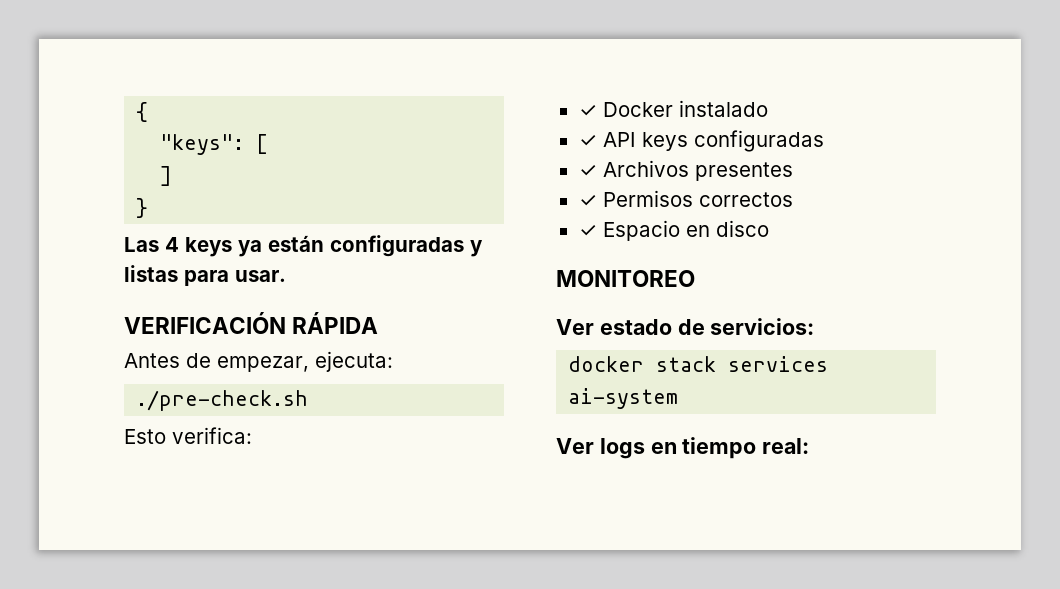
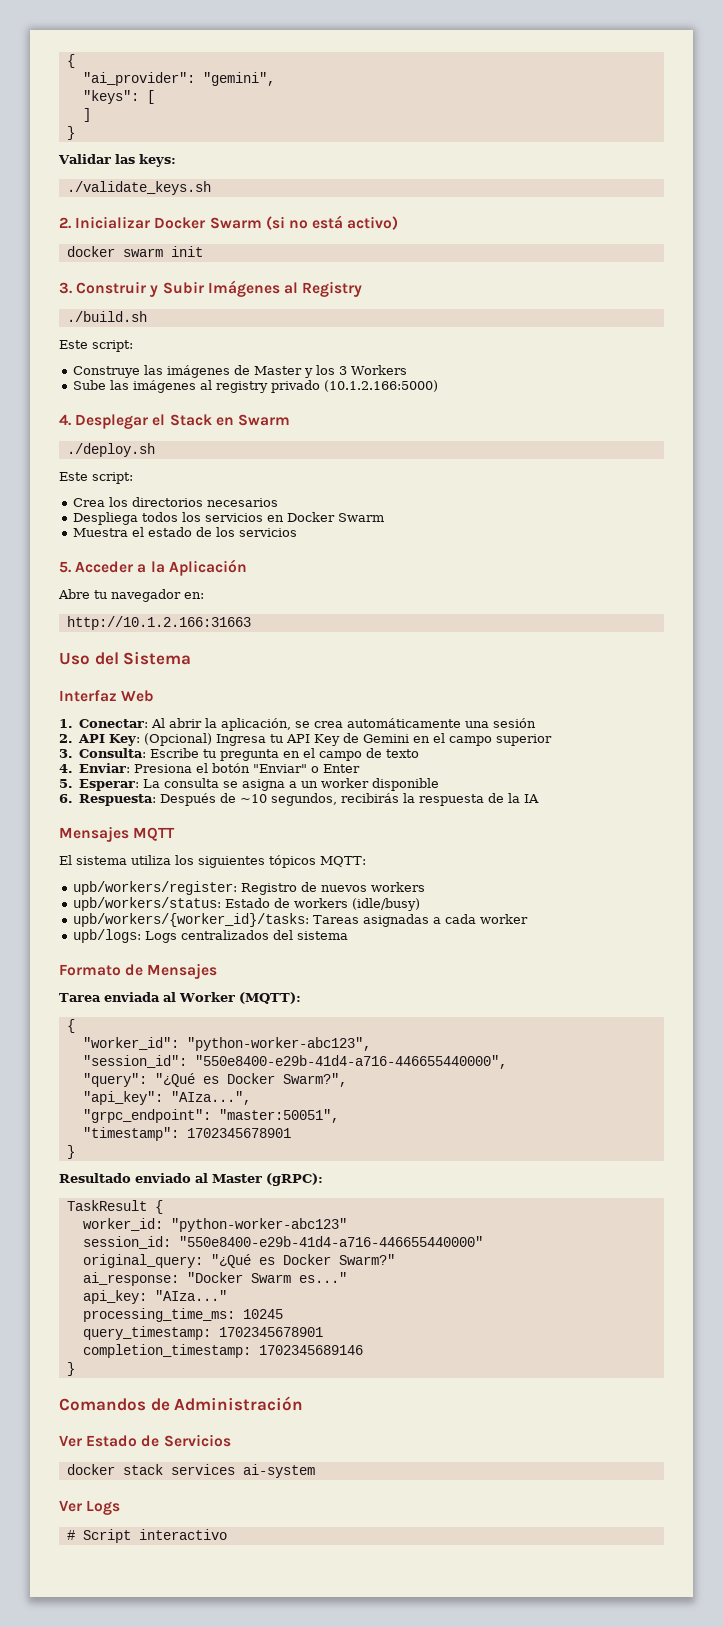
[136,102,149,122] { -> [66,54,75,68] [82,72,275,86] { // "ai_provider": "gemini",
[124,235,483,257] [124,265,286,286] [124,312,379,334] [124,351,393,372] [136,390,309,411] [124,427,252,444] [578,100,768,117] [578,130,824,152] [578,160,793,181] [578,190,793,207] [578,220,769,241] [556,270,695,287] [556,318,815,335] Las 4 keys ya están configuradas y listas para usar. // VERIFICACIÓN RÁPIDA // Antes de empezar, ejecuta: // ./pre-check.sh // Esto verifica: // ✓ Docker instalado // ✓ API keys configuradas // ✓ Archivos presentes // ✓ Permisos correctos // ✓ Espacio en disco // MONITOREO // Ver estado de servicios: -> [58,154,176,167] [66,181,211,195] [59,215,399,230] [66,246,203,257] [59,280,363,297] [66,311,147,322] [59,340,133,352] [72,365,407,378] [72,380,438,393] [59,414,290,429] [66,443,155,457] [59,472,133,484] [72,497,278,507] [72,512,384,525] [72,527,297,537] [59,559,247,576] [58,589,204,602] [66,616,251,630] [59,651,192,665] [59,690,155,702] [59,718,537,731] [59,733,553,746] [59,748,420,761] [59,763,361,773] [59,778,440,791] [59,793,540,806] [59,826,176,842] [59,855,366,868] [72,881,425,895] [72,897,420,911] [72,913,528,927] [72,929,348,943] [59,963,218,979] [59,992,301,1004] [66,1019,75,1033] [82,1037,371,1051] [82,1055,507,1069] [82,1073,347,1087] [82,1091,251,1105] [82,1109,339,1123] [82,1127,291,1141] [66,1145,75,1159] [59,1173,323,1186] [66,1200,163,1214] [82,1218,347,1232] [82,1236,483,1249] [82,1254,395,1268] [82,1272,347,1286] [82,1290,227,1304] [82,1308,283,1322] [82,1326,323,1340] [82,1344,363,1358] [66,1362,75,1376] [59,1396,304,1411] [59,1434,231,1447] Validar las keys: // ./validate_keys.sh // 2. Inicializar Docker Swarm (si no está activo) // docker swarm init // 3. Construir y Subir Imágenes al Registry // ./build.sh // Este script: // Construye las imágenes de Master y los 3 Workers // Sube las imágenes al registry privado (10.1.2.166:5000) // 4. Desplegar el Stack en Swarm // ./deploy.sh // Este script: // Crea los directorios necesarios // Despliega todos los servicios en Docker Swarm // Muestra el estado de los servicios // 5. Acceder a la Aplicación // Abre tu navegador en: // http://10.1.2.166:31663 // Uso del Sistema // Interfaz Web // 1. Conectar: Al abrir la aplicación, se crea automáticamente una sesión // 2. API Key: (Opcional) Ingresa tu API Key de Gemini en el campo superior // 3. Consulta: Escribe tu pregunta en el campo de texto // 4. Enviar: Presiona el botón "Enviar" o Enter // 5. Esperar: La consulta se asigna a un worker disponible // 6. Respuesta: Después de ~10 segundos, recibirás la respuesta de la IA // Mensajes MQTT // El sistema utiliza los siguientes tópicos MQTT: // upb/workers/register: Registro de nuevos workers // upb/workers/status: Estado de workers (idle/busy) // upb/workers/{worker_id}/tasks: Tareas asignadas a cada worker // upb/logs: Logs centralizados del sistema // Formato de Mensajes // Tarea enviada al Worker (MQTT): // { // "worker_id": "python-worker-abc123", // "session_id": "550e8400-e29b-41d4-a716-446655440000", // "query": "¿Qué es Docker Swarm?", // "api_key": "AIza...", // "grpc_endpoint": "master:50051", // "timestamp": 1702345678901 // } // Resultado enviado al Master (gRPC): // TaskResult { // worker_id: "python-worker-abc123" // session_id: "550e8400-e29b-41d4-a716-446655440000" // original_query: "¿Qué es Docker Swarm?" // ai_response: "Docker Swarm es..." // api_key: "AIza..." // processing_time_ms: 10245 // query_timestamp: 1702345678901 // completion_timestamp: 1702345689146 // } // Comandos de Administración // Ver Estado de Servicios
[599,437,810,459] logs en tiempo real: -> [86,1500,121,1515] [66,1529,227,1543] Logs // # Script interactivo

